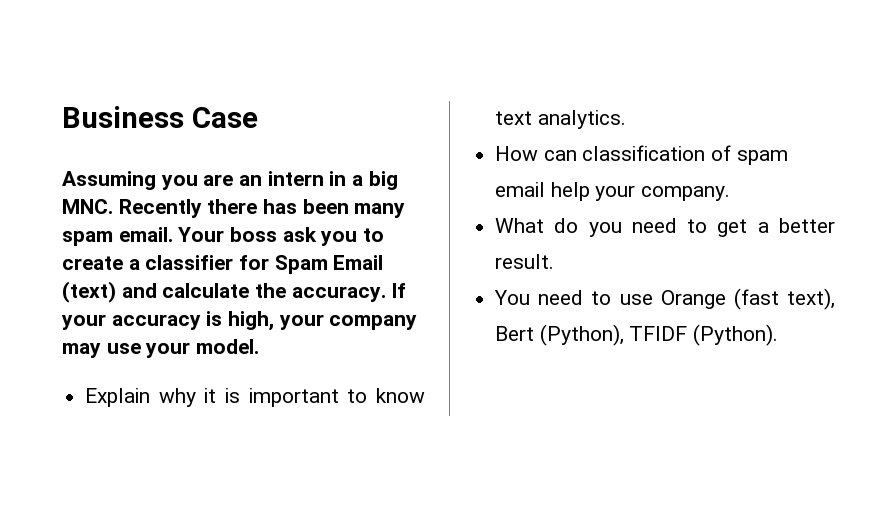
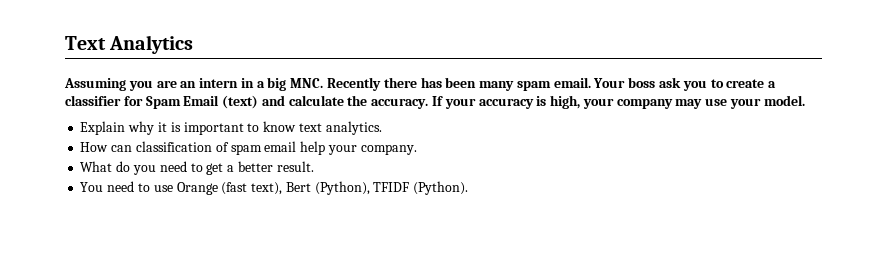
[62,106,258,128] Business Case -> [65,35,194,54] Text Analytics

